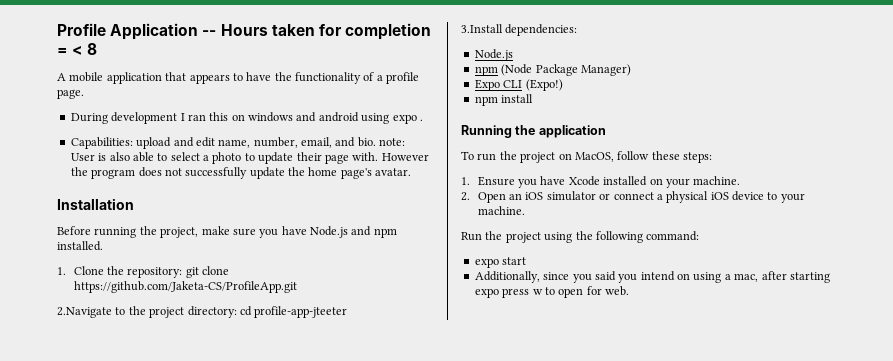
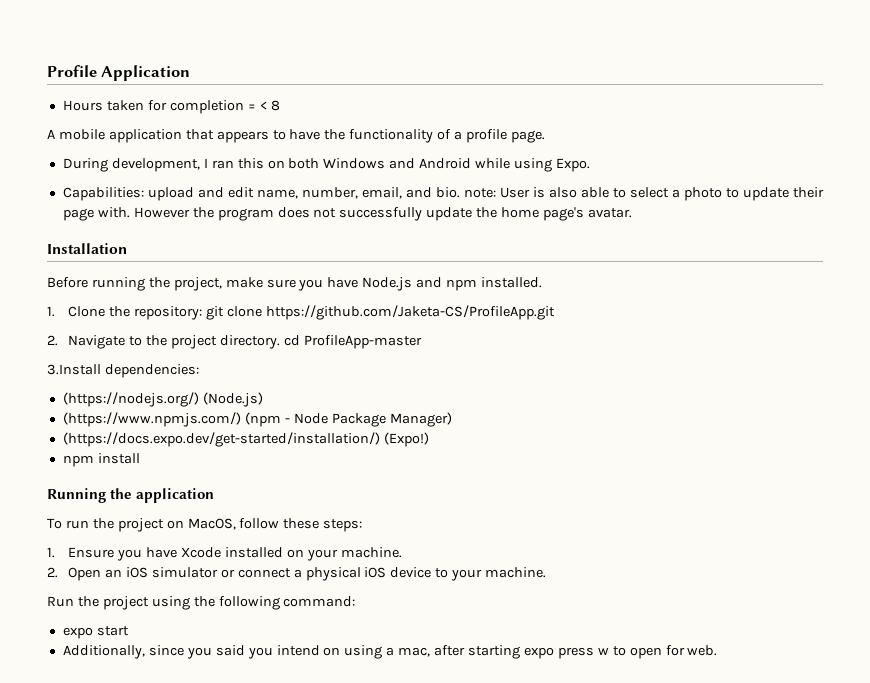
[202,30,217,36] -- -> (191, 73) //
[111,112,178,124] development -> [111,158,200,172] development,
[248,112,423,124] windows and android using expo . -> [288,158,590,172] both Windows and Android while using Expo.
[57,307,112,318] 2.Navigate -> [47,335,126,349] 2. Navigate
[187,306,348,318] directory: cd profile-app-jteeter -> [219,335,422,349] directory. cd ProfileApp-master
[474,49,513,61] [474,64,533,76] Node.js // npm (Node -> [62,392,263,407] [62,412,328,427] (https://nodejs.org/) (Node.js) // (https://www.npmjs.com/) (npm - Node
[474,79,523,91] Expo CLI -> [62,432,380,447] (https://docs.expo.dev/get-started/installation/)

